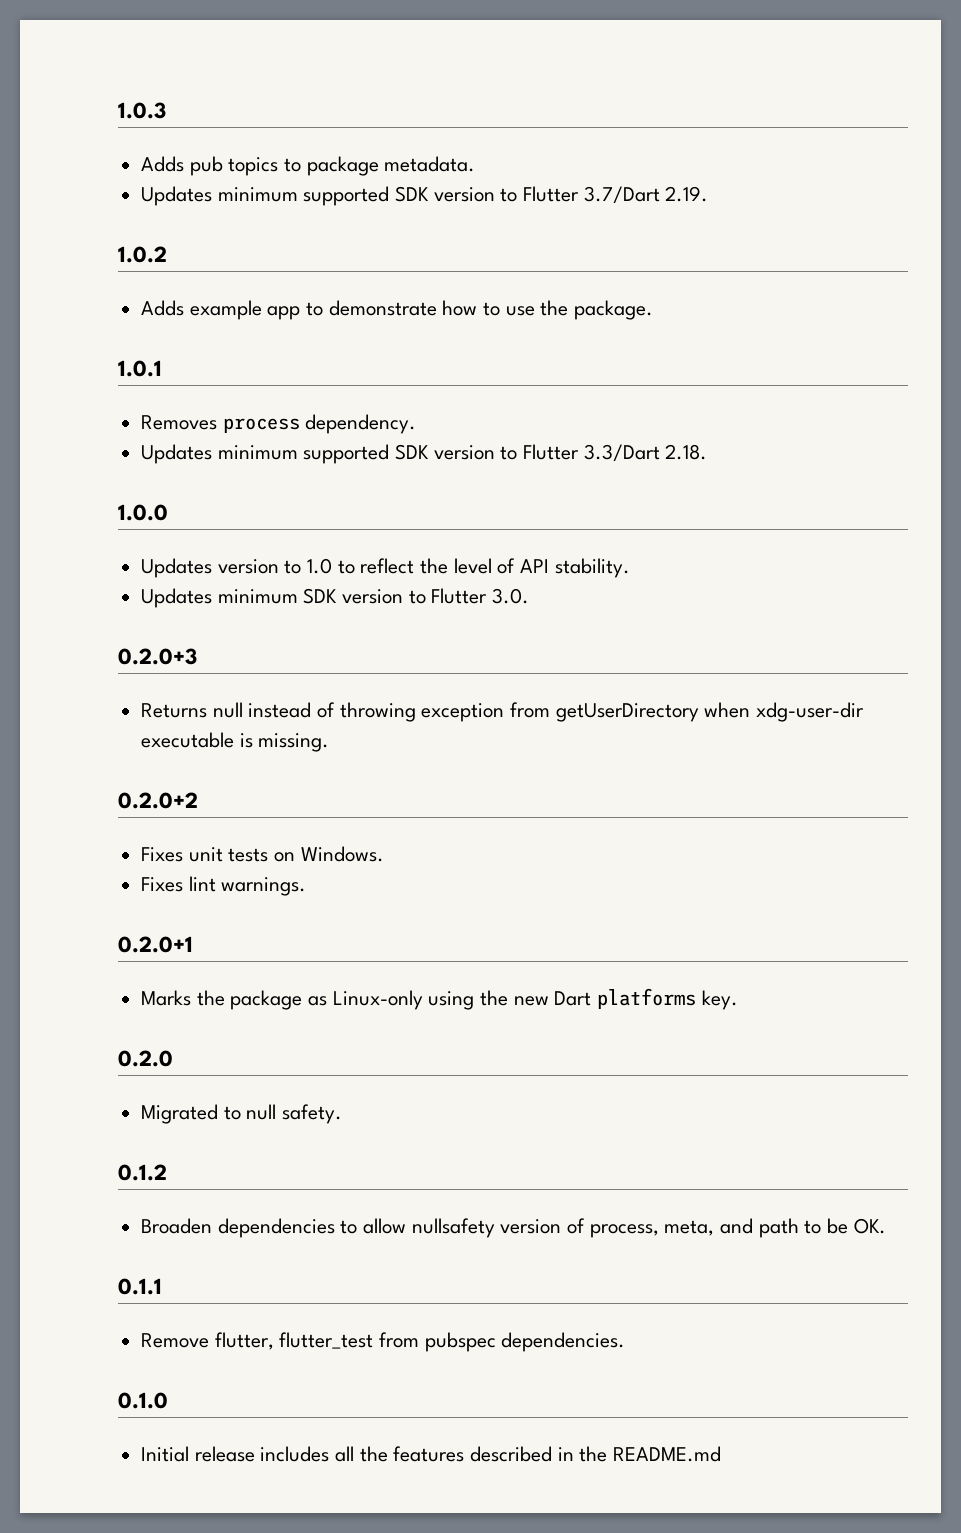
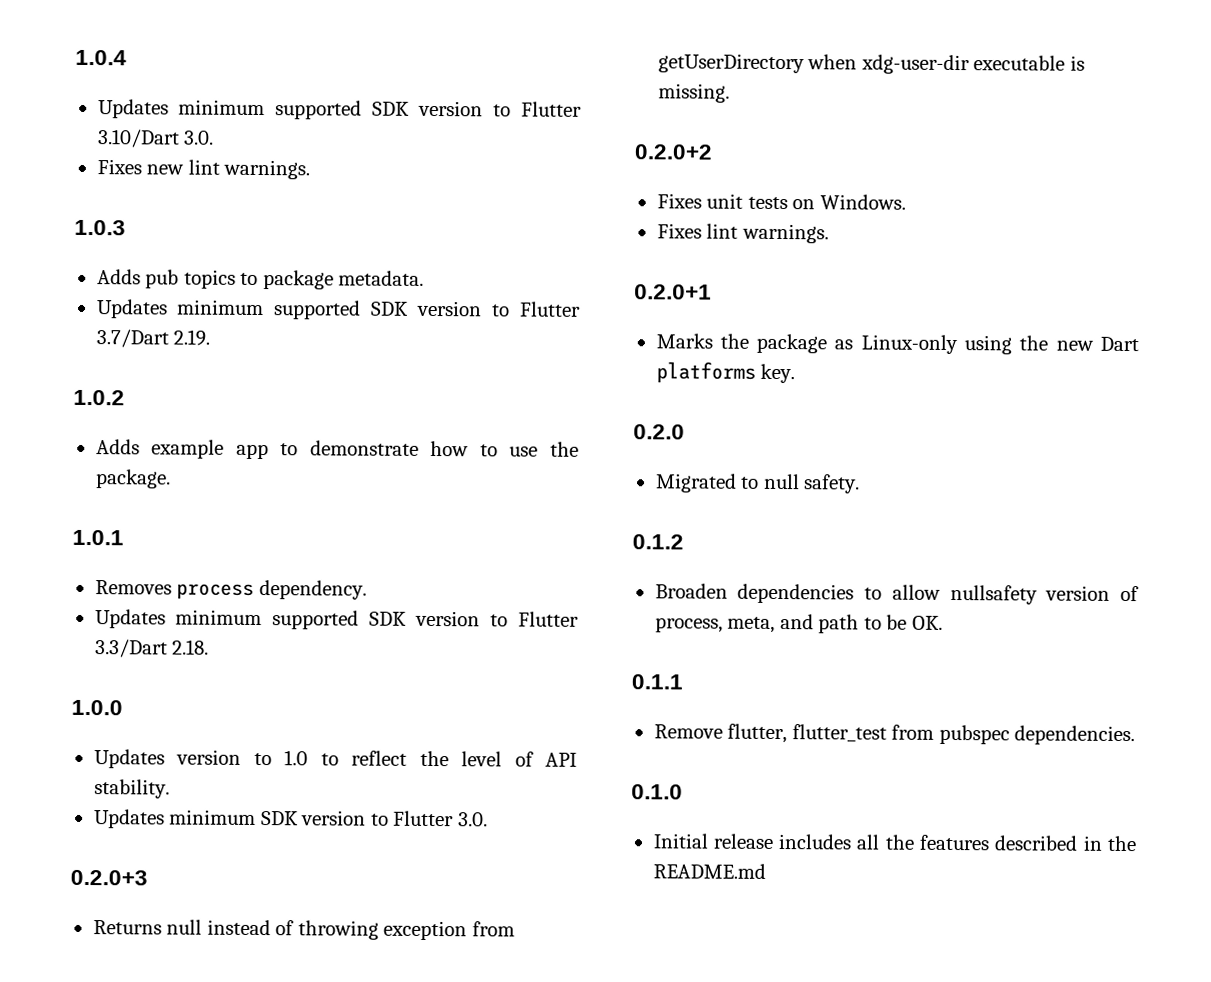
(118, 110) none -> [75,49,127,66] [97,99,583,120] [96,129,215,148] [96,159,311,180] 1.0.4 // Updates minimum supported SDK version to Flutter 3.10/Dart 3.0. // Fixes new lint warnings. //

